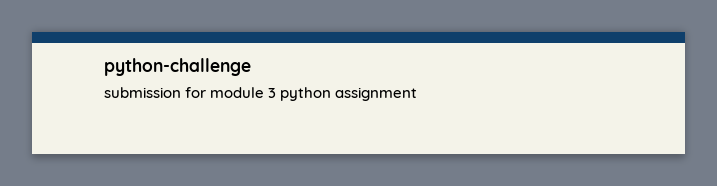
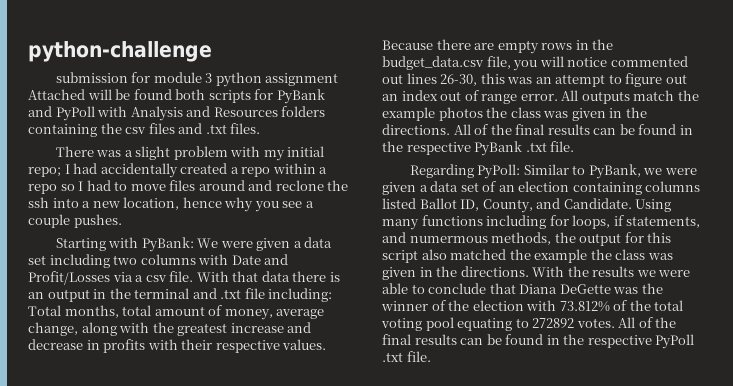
(418, 94) none -> [28,89,325,104] [28,106,326,121] [28,123,261,137] [55,146,325,161] [28,163,328,178] [28,180,349,194] [28,197,314,212] [28,214,122,228] [55,237,333,252] [28,254,289,268] [28,271,340,285] [28,288,333,302] [28,305,325,320] [28,322,312,336] [28,339,327,353] [382,39,614,54] [382,56,688,71] [382,73,687,87] [382,90,699,104] [382,107,647,121] [382,124,693,135] [382,141,575,156] [409,164,697,179] [382,181,701,195] [382,198,672,213] [382,215,701,230] [382,232,672,246] [382,249,673,263] [382,266,691,280] [382,283,663,294] [381,300,684,312] [381,317,677,331] [382,334,695,349] [382,351,431,362] Attached will be found both scripts for PyBank and PyPoll with Analysis and Resources folders containing the csv files and .txt files. // There was a slight problem with my initial repo; I had accidentally created a repo within a repo so I had to move files around and reclone the ssh into a new location, hence why you see a couple pushes. // Starting with PyBank: We were given a data set including two columns with Date and Profit/Losses via a csv file. With that data there is an output in the terminal and .txt file including: Total months, total amount of money, average change, along with the greatest increase and decrease in profits with their respective values. Because there are empty rows in the budget_data.csv file, you will notice commented out lines 26-30, this was an attempt to figure out an index out of range error. All outputs match the example photos the class was given in the directions. All of the final results can be found in the respective PyBank .txt file. // Regarding PyPoll: Similar to PyBank, we were given a data set of an election containing columns listed Ballot ID, County, and Candidate. Using many functions including for loops, if statements, and numermous methods, the output for this script also matched the example the class was given in the directions. With the results we were able to conclude that Diana DeGette was the winner of the election with 73.812% of the total voting pool equating to 272892 votes. All of the final results can be found in the respective PyPoll .txt file.

